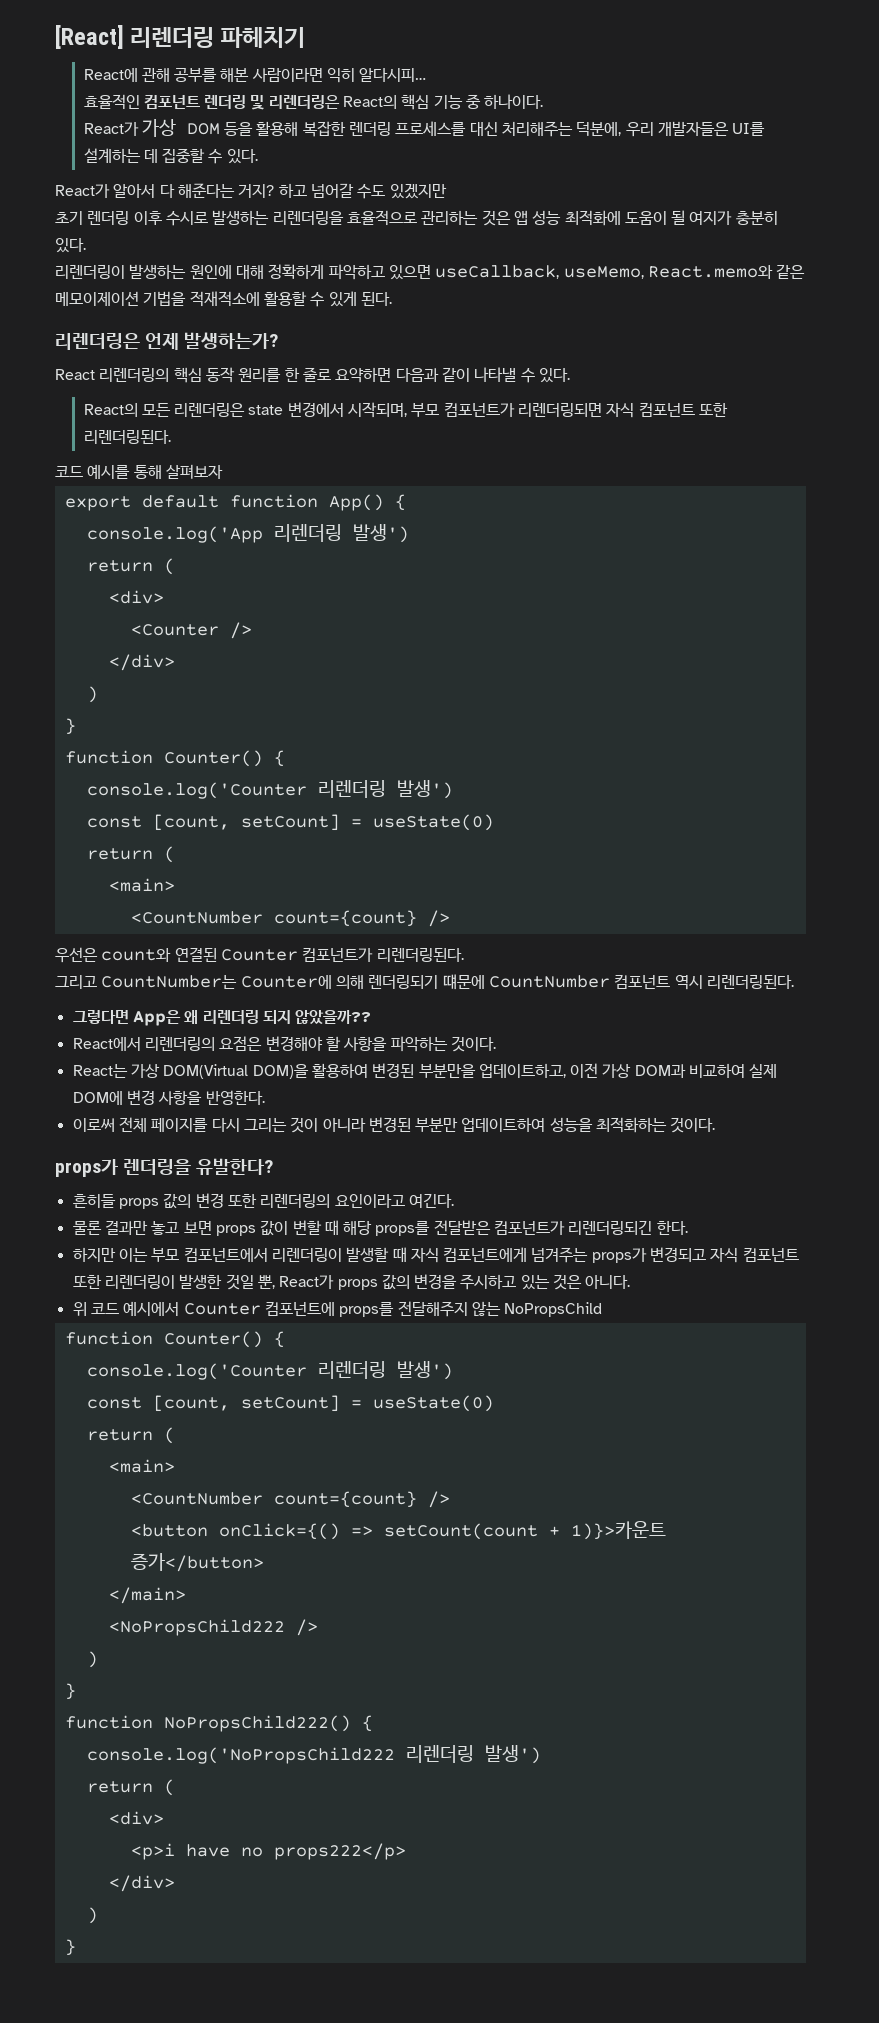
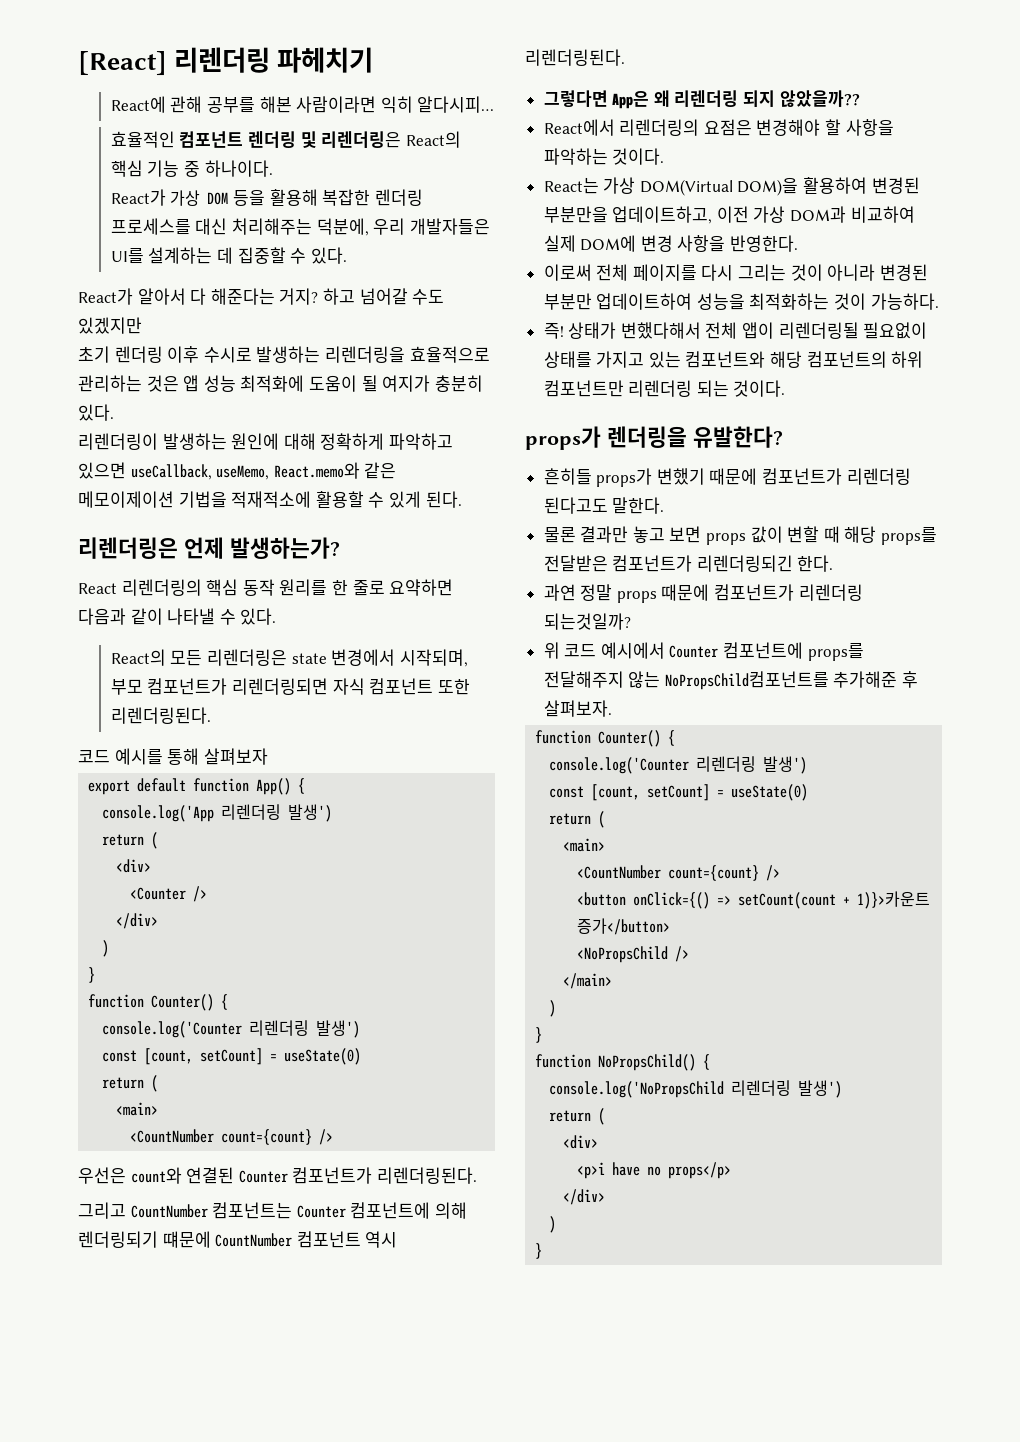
[101,975,332,989] CountNumber는 Counter에 -> [130,1202,431,1219] CountNumber 컴포넌트는 Counter 컴포넌트에
(668, 1125) none -> [834,293,939,310] [543,322,928,339] [543,351,924,368] [543,380,729,397] 것이 가능하다. // 즉! 상태가 변했다해서 전체 앱이 리렌더링될 필요없이 상태를 가지고 있는 컴포넌트와 해당 컴포넌트의 하위 컴포넌트만 리렌더링 되는
[118,1193,454,1209] props 값의 변경 또한 리렌더링의 요인이라고 여긴다. -> [596,468,911,487] [543,497,665,514] props가 변했기 때문에 컴포넌트가 리렌더링 된다고도 말한다.
[72,1247,799,1263] [72,1274,631,1290] 하지만 이는 부모 컴포넌트에서 리렌더링이 발생할 때 자식 컴포넌트에게 넘겨주는 props가 변경되고 자식 컴포넌트 또한 리렌더링이 발생한 것일 뿐, React가 props 값의 변경을 주시하고 있는 것은 아니다. -> [543,584,863,603] [543,613,631,630] 과연 정말 props 때문에 컴포넌트가 리렌더링 되는것일까?
[504,1302,603,1317] NoPropsChild -> [664,671,919,690] [543,700,612,717] NoPropsChild컴포넌트를 추가해준 후 살펴보자.
(264, 1562) none -> [577,946,690,963] // <NoPropsChild />
[108,1619,318,1636] [86,1651,98,1668] [64,1683,76,1700] [64,1715,373,1732] [86,1747,395,1764] // <NoPropsChild222 /> // ) // } // function NoPropsChild222() { // console.log('NoPropsChild222 -> [549,1000,557,1017] [535,1027,543,1043] [535,1054,711,1071] [549,1081,725,1098] // ) // } // function NoPropsChild() { // console.log('NoPropsChild
[273,1843,406,1860] props222</p> -> [668,1162,732,1179] props</p>

